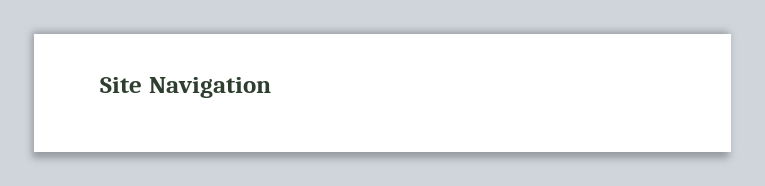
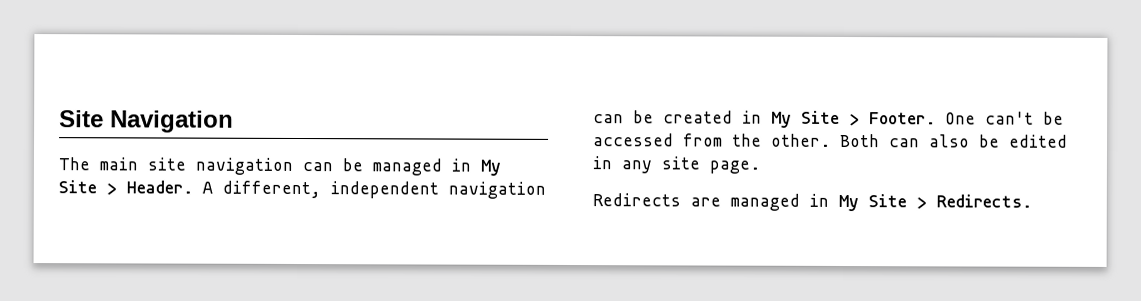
(271, 87) none -> [58,157,501,176] [58,180,546,199] [593,110,1064,128] [593,133,1068,148] [592,156,760,174] [592,193,1032,212] // The main site navigation can be managed in My Site > Header. A different, independent navigation can be created in My Site > Footer. One can't be accessed from the other. Both can also be edited in any site page. // Redirects are managed in My Site > Redirects.

